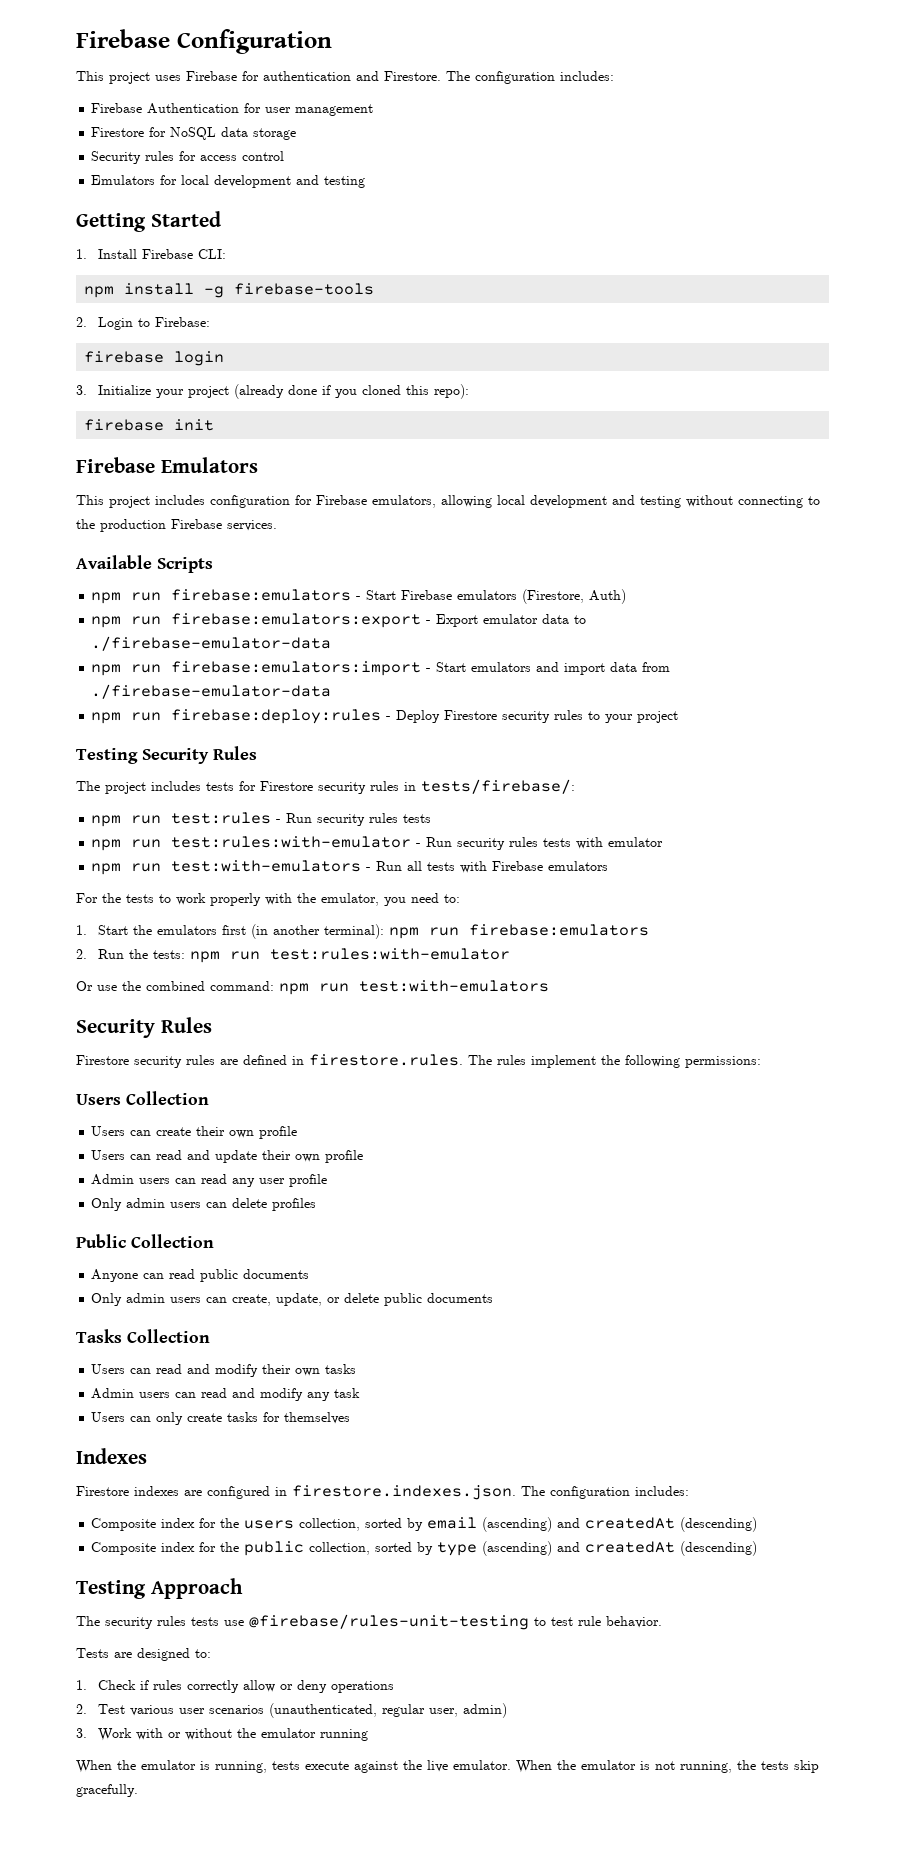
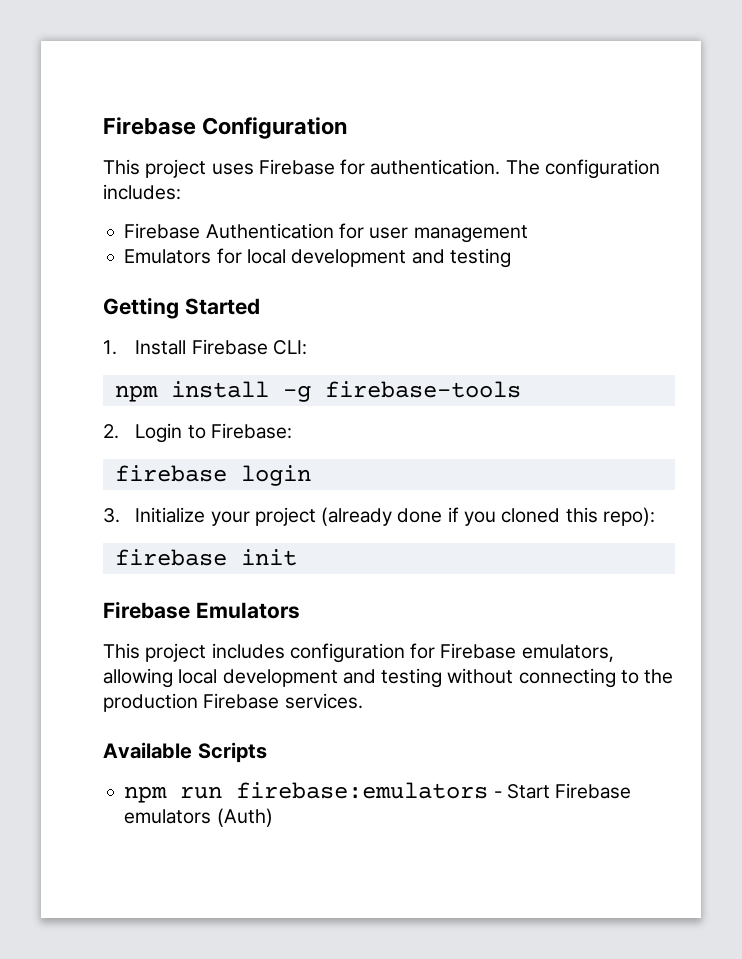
[263,71,441,81] authentication and Firestore. -> [370,159,501,175] authentication.
[91,127,297,140] [91,151,285,164] // Firestore for NoSQL data storage // Security rules for access control -> (528, 234) none
[522,589,627,604] [91,613,587,628] [91,636,332,651] [91,661,671,676] [91,684,332,699] [91,709,679,724] [76,746,257,764] [76,779,575,794] [91,812,432,827] [91,836,664,851] [91,860,609,875] [76,893,460,906] [76,924,649,939] [76,948,510,963] [76,980,549,995] [76,1017,212,1038] [76,1054,761,1068] [76,1091,209,1105] [91,1126,298,1139] [91,1150,364,1163] [91,1174,328,1187] [91,1198,317,1211] [76,1234,214,1248] [91,1269,310,1282] [91,1293,494,1306] [76,1329,210,1343] [91,1364,357,1377] [91,1388,361,1401] [91,1412,351,1425] [76,1448,147,1464] [76,1485,689,1500] [91,1517,758,1532] [91,1541,758,1556] [76,1578,243,1599] [76,1614,662,1630] [76,1648,211,1661] [76,1680,394,1693] [76,1703,507,1718] [76,1728,368,1741] [76,1760,819,1773] [76,1784,138,1797] (Firestore, Auth) // npm run firebase:emulators:export - Export emulator data to ./firebase-emulator-data // npm run firebase:emulators:import - Start emulators and import data from ./firebase-emulator-data // npm run firebase:deploy:rules - Deploy Firestore security rules to your project // Testing Security Rules // The project includes tests for Firestore security rules in tests/firebase/: // npm run test:rules - Run security rules tests // npm run test:rules:with-emulator - Run security rules tests with emulator // npm run test:with-emulators - Run all tests with Firebase emulators // For the tests to work properly with the emulator, you need to: // 1. Start the emulators first (in another terminal): npm run firebase:emulators // 2. Run the tests: npm run test:rules:with-emulator // Or use the combined command: npm run test:with-emulators // Security Rules // Firestore security rules are defined in firestore.rules. The rules implement the following permissions: // Users Collection // Users can create their own profile // Users can read and update their own profile // Admin users can read any user profile // Only admin users can delete profiles // Public Collection // Anyone can read public documents // Only admin users can create, update, or delete public documents // Tasks Collection // Users can read and modify their own tasks // Admin users can read and modify any task // Users can only create tasks for themselves // Indexes // Firestore indexes are configured in firestore.indexes.json. The configuration includes: // Composite index for the users collection, sorted by email (ascending) and createdAt (descending) // Composite index for the public collection, sorted by type (ascending) and createdAt (descending) // Testing Approach // The security rules tests use @firebase/rules-unit-testing to test rule behavior. // Tests are designed to: // 1. Check if rules correctly allow or deny operations // 2. Test various user scenarios (unauthenticated, regular user, admin) // 3. Work with or without the emulator running // When the emulator is running, tests execute against the live emulator. When the emulator is not running, the tests skip gracefully. -> [216,808,273,827] (Auth)

